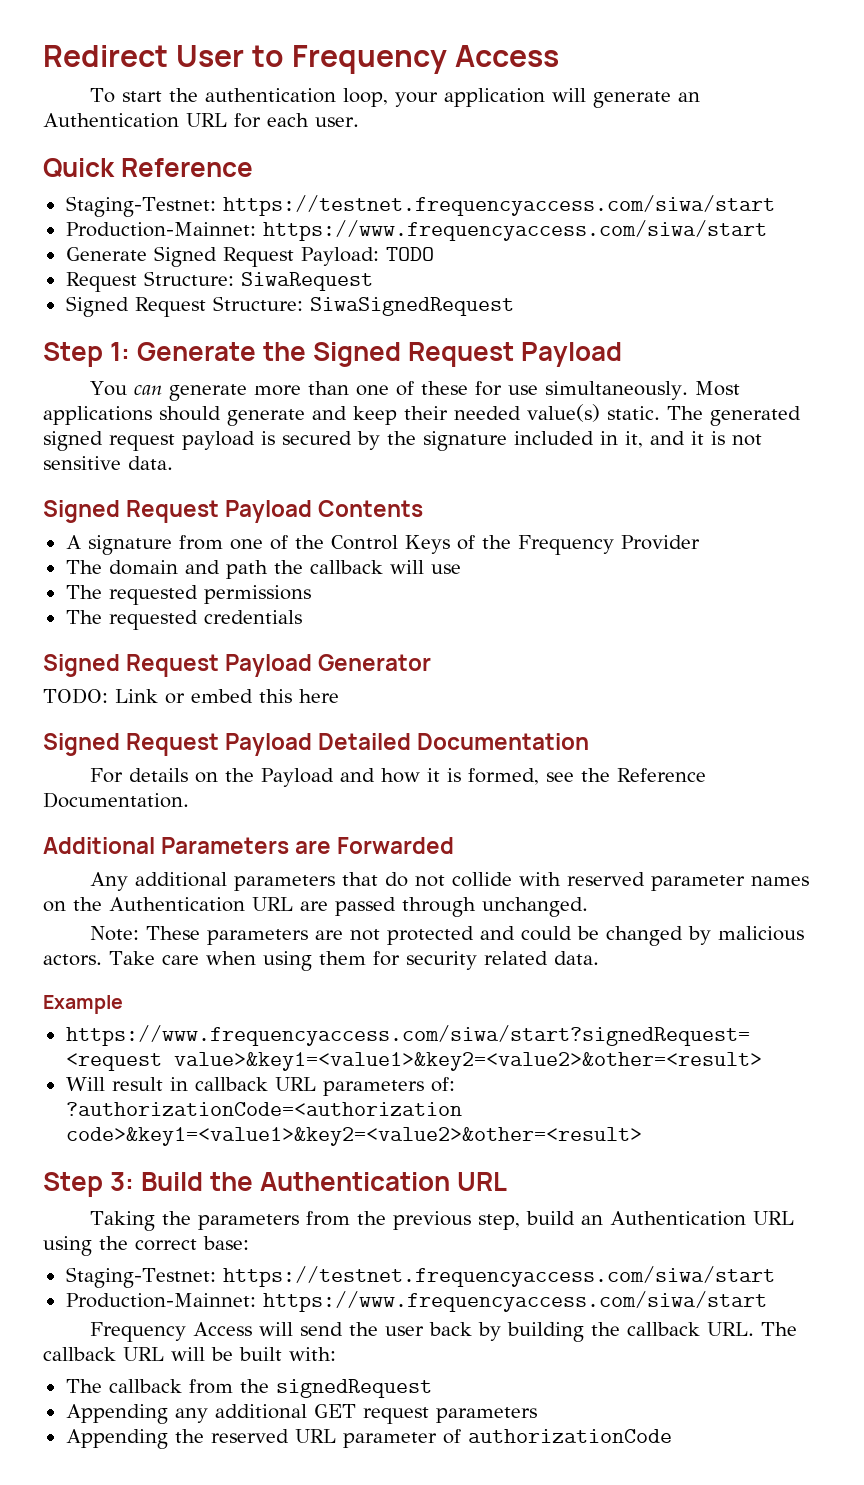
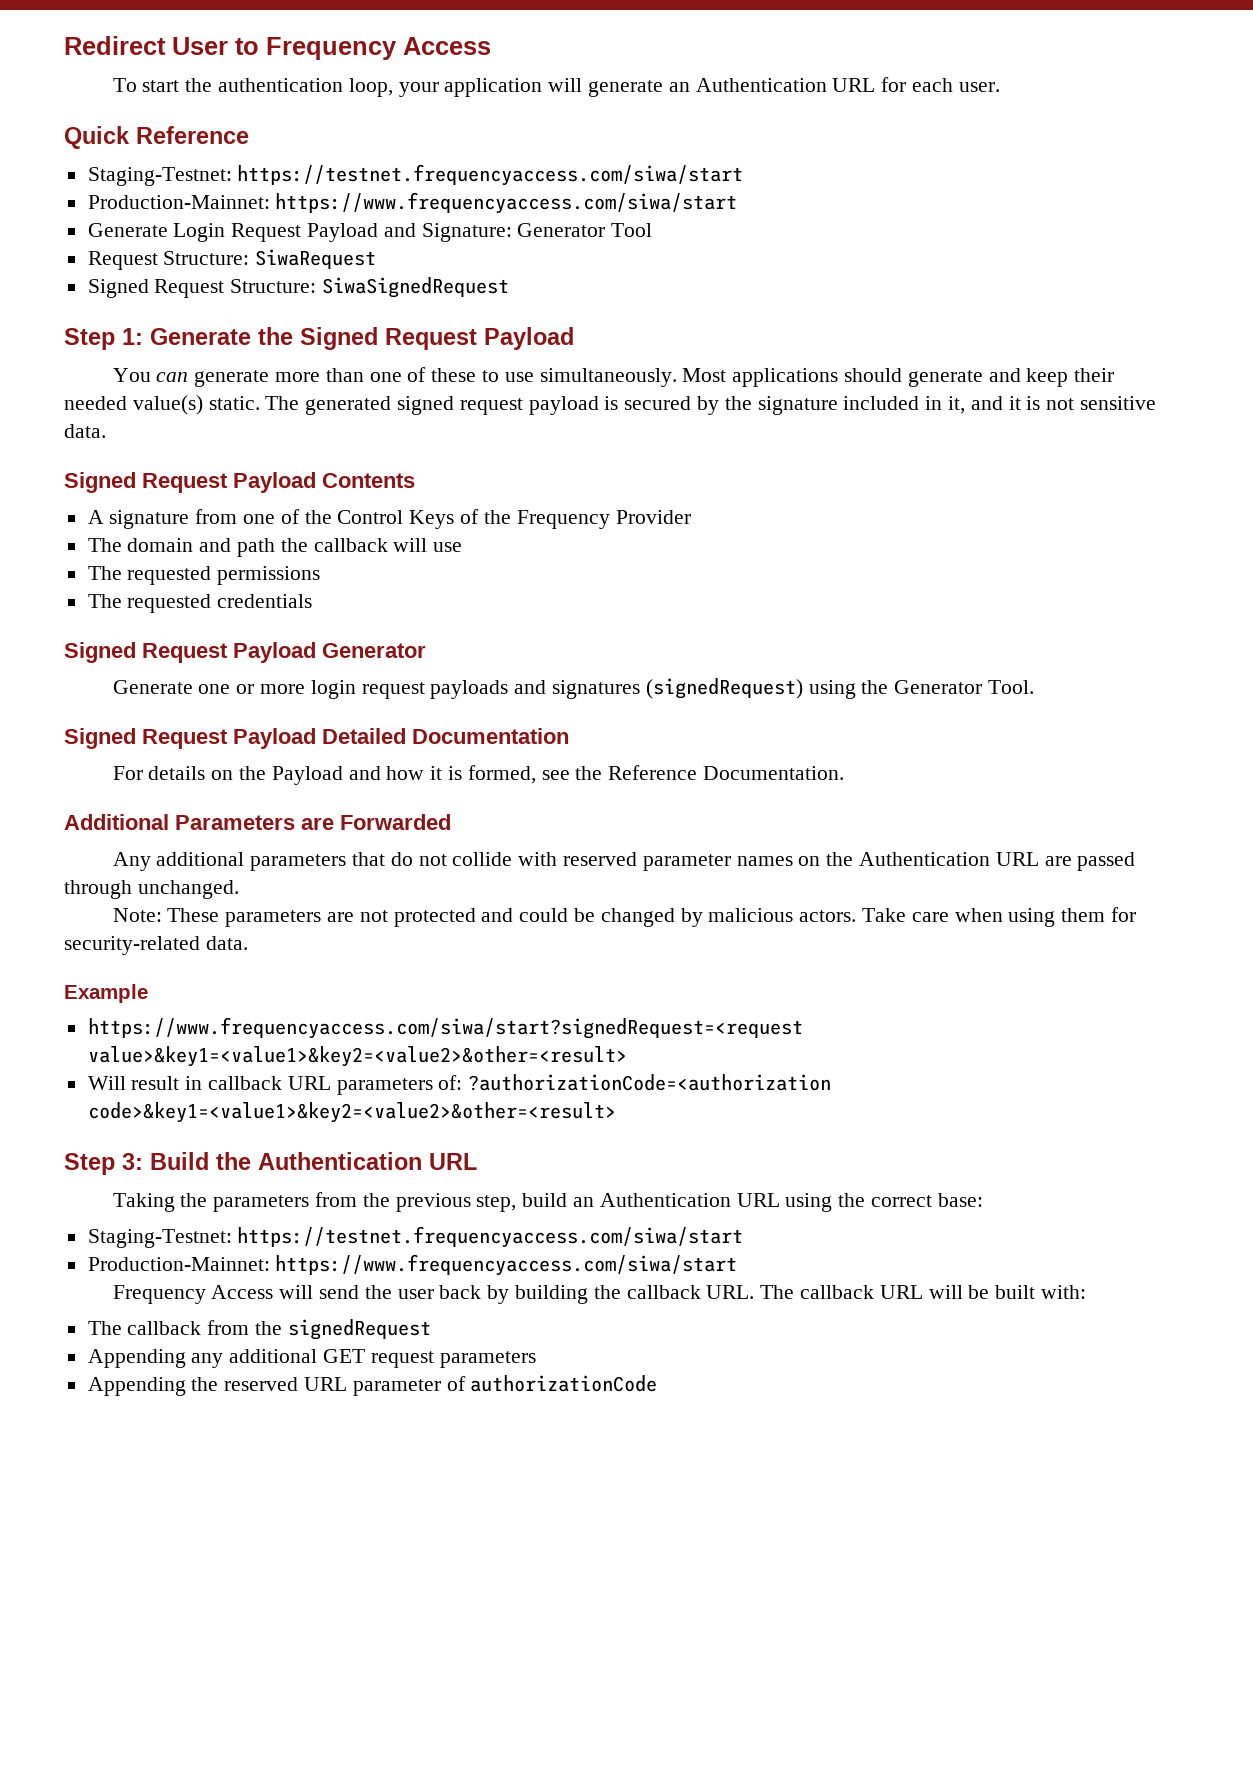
[153,246,434,267] Signed Request Payload: TODO -> [173,223,653,242] Login Request Payload and Signature: Generator Tool
[474,381,502,396] for -> [481,370,499,382] to
[43,688,339,704] TODO: Link or embed this here -> [112,678,1034,699] Generate one or more login request payloads and signatures (signedRequest) using the Generator Tool.
[405,951,548,970] security related -> [64,936,200,955] security-related

